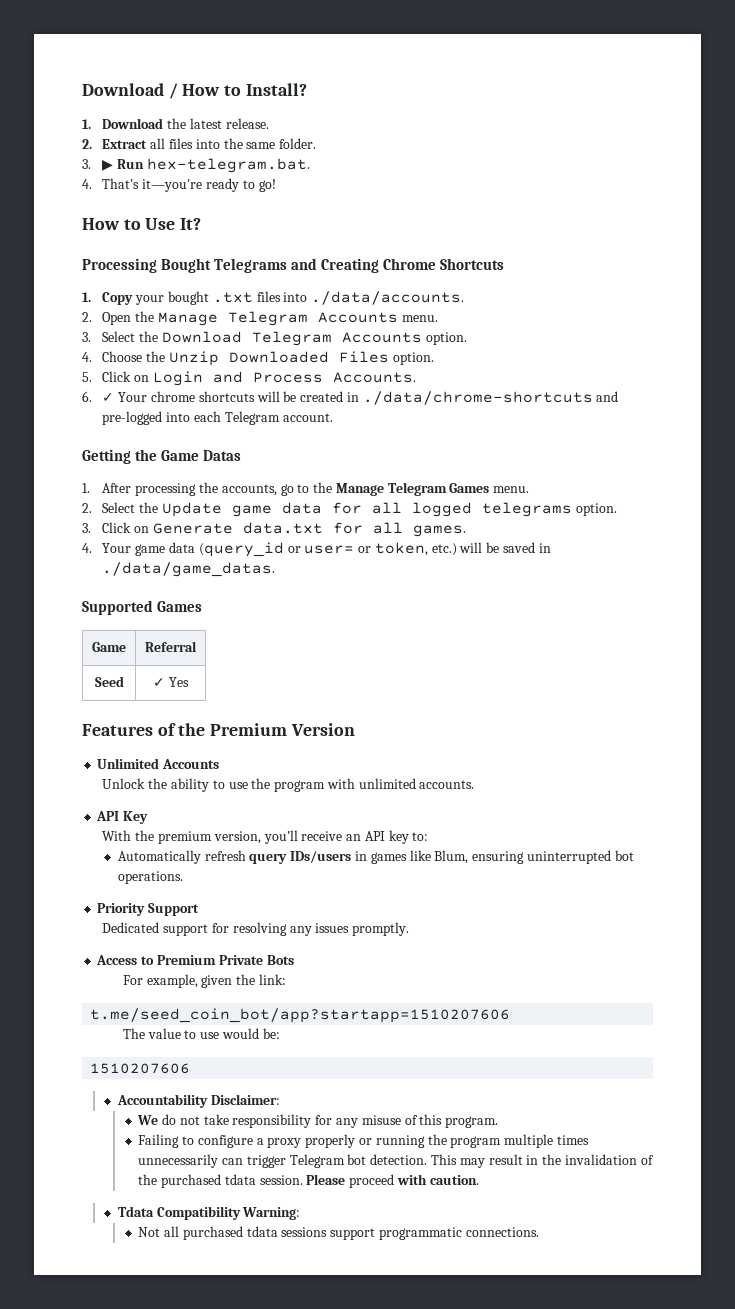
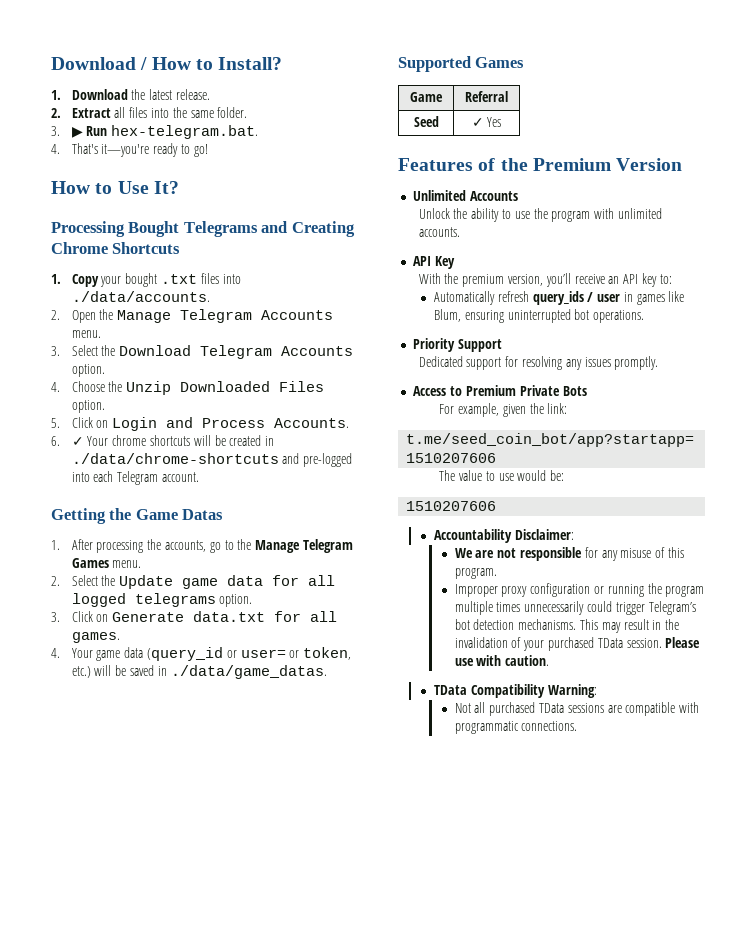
[249,851,352,864] query IDs/users -> [532,291,621,305] query_ids / user
[162,1114,312,1128] do not take responsibility -> [475,547,582,561] are not responsible
[138,1134,356,1148] Failing to configure a proxy properly -> [454,583,591,597] Improper proxy configuration
[222,1154,428,1168] can trigger Telegram bot detection. -> [586,601,696,615] [454,619,577,630] could trigger Telegram’s bot detection mechanisms.
[138,1174,256,1188] the purchased tdata -> [523,637,623,651] your purchased TData
[349,1174,395,1188] proceed -> [454,658,474,666] use
[117,1206,154,1217] Tdata -> [434,685,468,695] TData
[246,1226,376,1240] tdata sessions support -> [538,702,700,716] TData sessions are compatible with

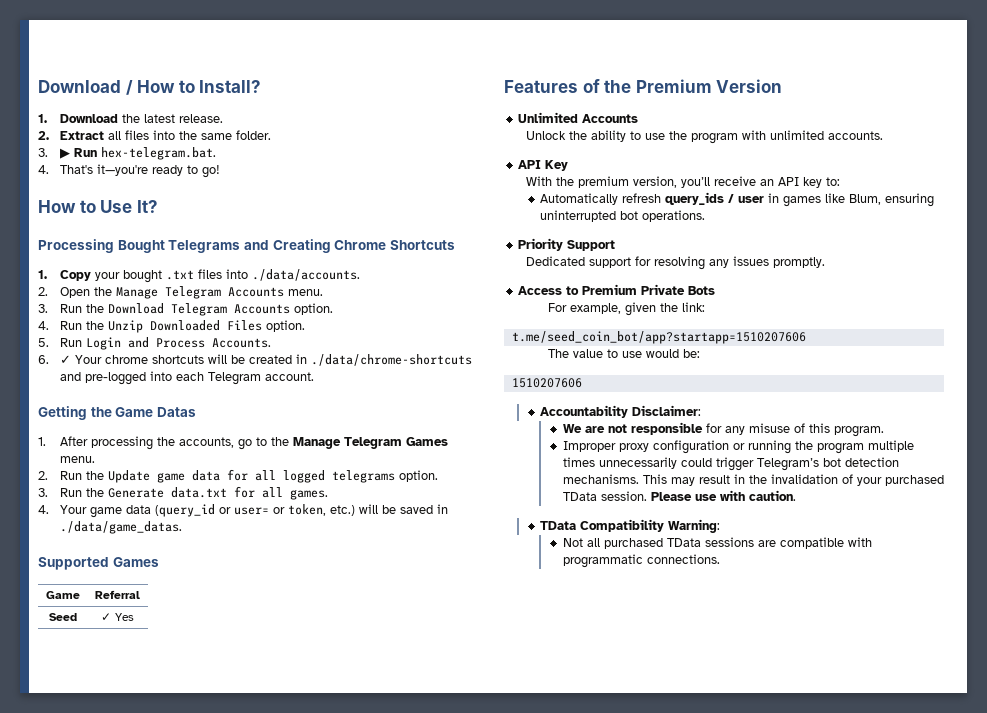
[71,345,98,356] Select -> [60,304,83,313] Run
[71,381,105,392] Choose -> [60,321,83,330] Run
[71,417,109,428] Click on -> [60,338,83,347] Run
[71,575,98,586] Select -> [60,471,83,480] Run
[71,611,109,622] Click on -> [60,488,105,497] Run the

